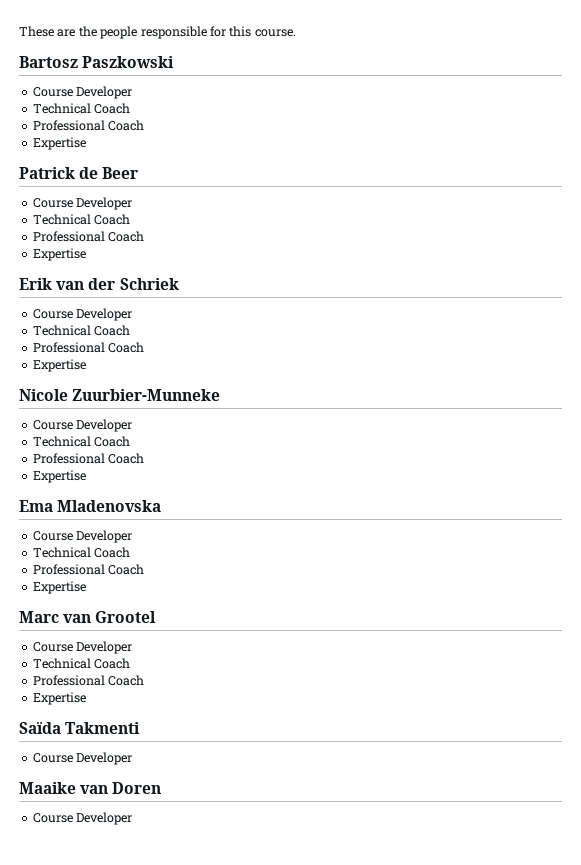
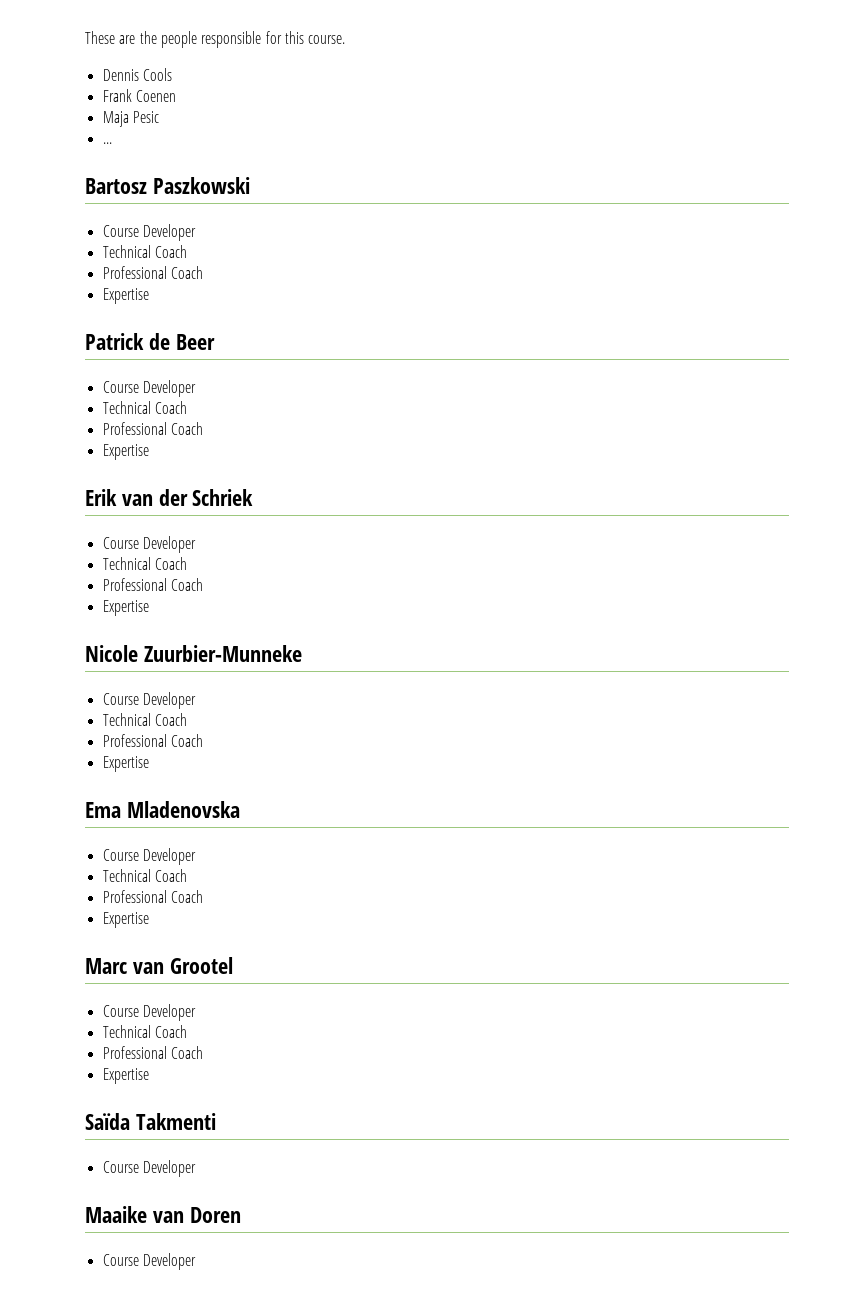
(296, 33) none -> [102,68,172,81] [102,89,176,102] [102,111,159,127] [102,142,112,144] // Dennis Cools // Frank Coenen // Maja Pesic // ...

